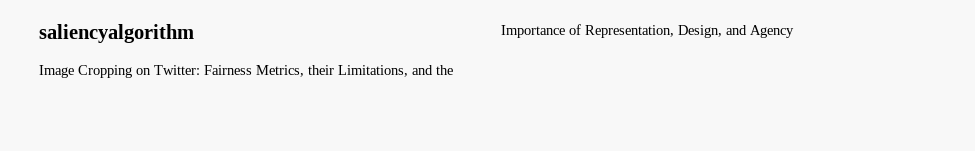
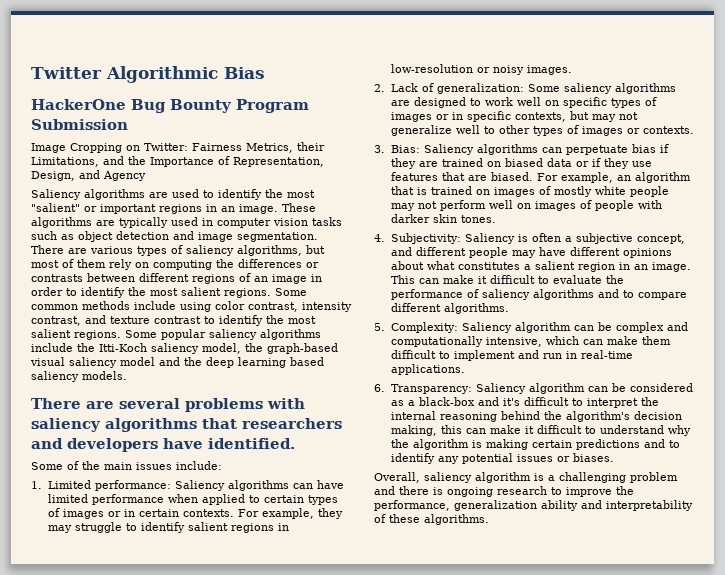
[39,24,194,43] saliencyalgorithm -> [31,66,265,83] [31,99,309,113] [31,119,128,130] Twitter Algorithmic Bias // HackerOne Bug Bounty Program Submission
(794, 31) none -> [31,189,315,200] [31,203,316,214] [31,217,342,228] [31,231,318,242] [31,245,325,256] [31,259,319,270] [31,273,322,284] [31,287,307,298] [31,301,352,312] [31,315,316,326] [31,329,321,340] [31,343,338,354] [30,357,324,368] [31,371,127,382] [31,398,305,412] [31,418,342,432] [31,438,295,452] [31,461,222,470] [31,480,344,491] [47,494,338,505] [47,508,343,519] [47,522,289,533] [390,64,572,75] [374,83,676,94] [390,97,657,108] [390,111,638,122] [390,125,694,136] [374,144,669,155] [390,158,652,169] [390,172,691,183] [390,186,669,197] [390,200,662,211] [390,214,496,223] [374,233,685,244] [390,247,672,258] [390,261,691,272] [390,275,624,284] [390,289,687,300] [390,303,509,314] [374,322,688,333] [390,336,671,347] [390,350,633,361] [390,364,465,375] [374,383,693,394] [390,397,659,408] [390,411,682,422] [390,425,691,436] [390,439,680,450] [390,453,614,464] [374,472,678,483] [374,486,634,497] [374,500,693,511] [374,514,489,525] // Saliency algorithms are used to identify the most "salient" or important regions in an image. These algorithms are typically used in computer vision tasks such as object detection and image segmentation. There are various types of saliency algorithms, but most of them rely on computing the differences or contrasts between different regions of an image in order to identify the most salient regions. Some common methods include using color contrast, intensity contrast, and texture contrast to identify the most salient regions. Some popular saliency algorithms include the Itti-Koch saliency model, the graph-based visual saliency model and the deep learning based saliency models. // There are several problems with saliency algorithms that researchers and developers have identified. // Some of the main issues include: // 1. Limited performance: Saliency algorithms can have limited performance when applied to certain types of images or in certain contexts. For example, they may struggle to identify salient regions in low-resolution or noisy images. // 2. Lack of generalization: Some saliency algorithms are designed to work well on specific types of images or in specific contexts, but may not generalize well to other types of images or contexts. // 3. Bias: Saliency algorithms can perpetuate bias if they are trained on biased data or if they use features that are biased. For example, an algorithm that is trained on images of mostly white people may not perform well on images of people with darker skin tones. // 4. Subjectivity: Saliency is often a subjective concept, and different people may have different opinions about what constitutes a salient region in an image. This can make it difficult to evaluate the performance of saliency algorithms and to compare different algorithms. // 5. Complexity: Saliency algorithm can be complex and computationally intensive, which can make them difficult to implement and run in real-time applications. // 6. Transparency: Saliency algorithm can be considered as a black-box and it's difficult to interpret the internal reasoning behind the algorithm's decision making, this can make it difficult to understand why the algorithm is making certain predictions and to identify any potential issues or biases. // Overall, saliency algorithm is a challenging problem and there is ongoing research to improve the performance, generalization ability and interpretability of these algorithms.

